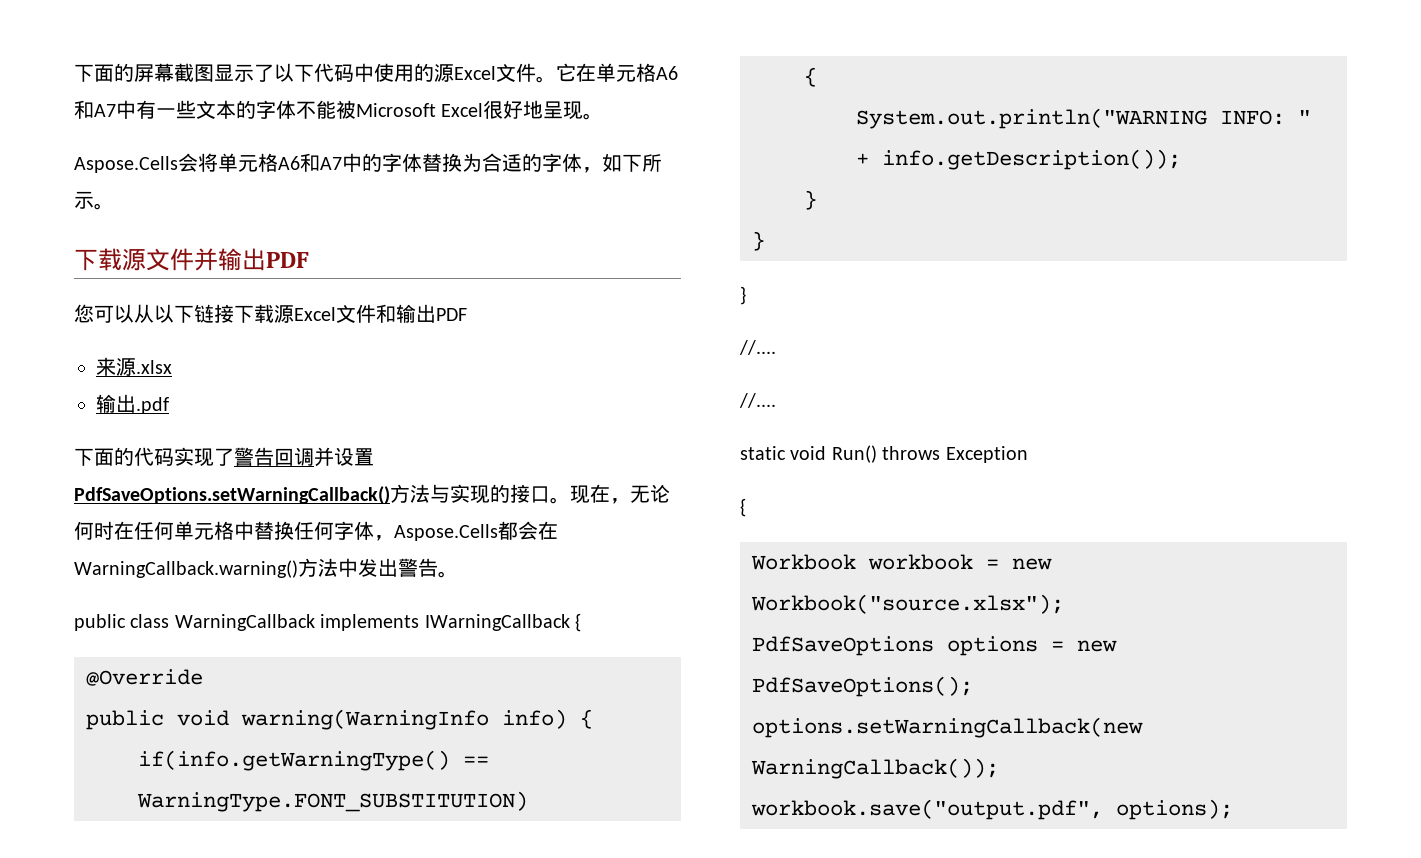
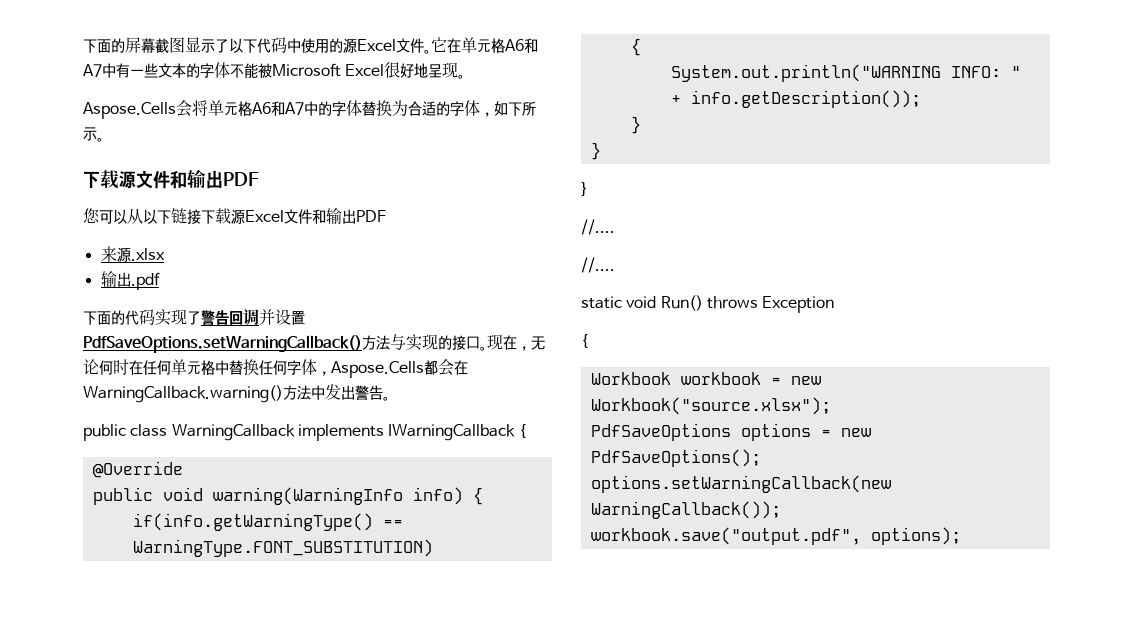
[194,248,218,271] 并 -> [170,171,187,189] 和

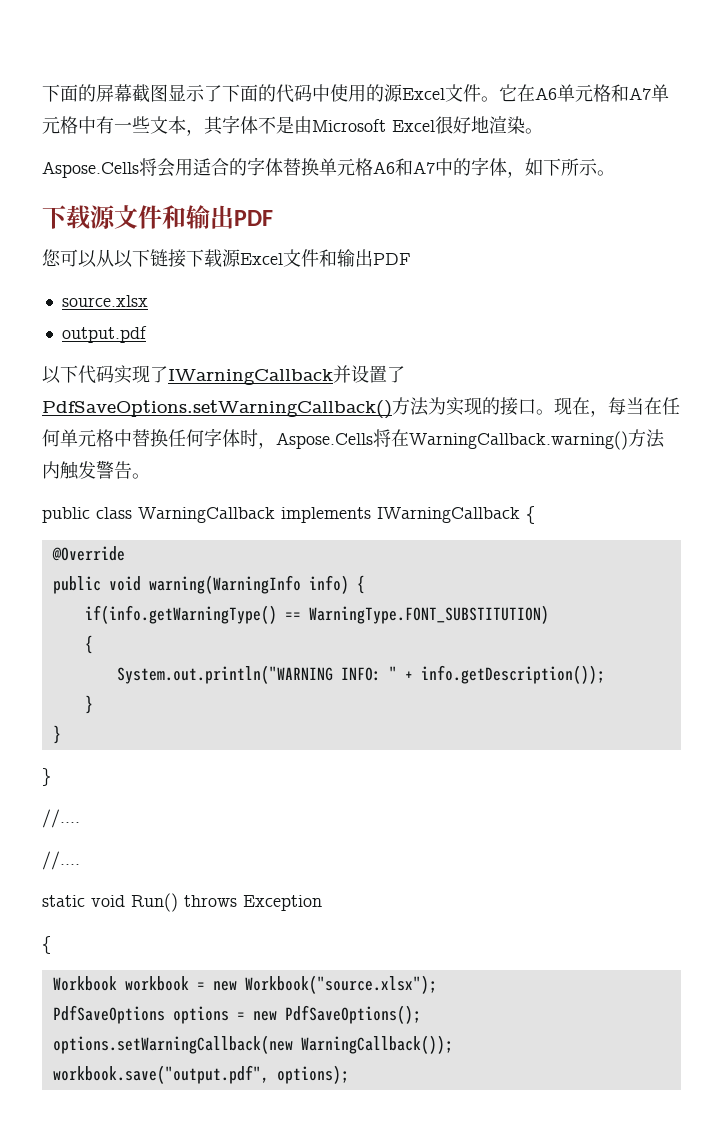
[229,38,257,53] 以下 -> [222,84,276,102] 下面的
[461,37,538,53] [83,62,466,79] [83,100,436,119] 单元格A6和A7中有一些文本的字体不能被Microsoft Excel很好地呈现。 // Aspose.Cells会将单元格A6和A7中的字体替换为合适 -> [535,84,669,102] [42,115,543,136] [42,157,453,178] A6单元格和A7单元格中有一些文本，其字体不是由Microsoft Excel很好地渲染。 // Aspose.Cells将会用适合的字体替换单元格A6和A7中
[100,246,165,262] [100,271,160,290] [83,309,305,326] 来源.xlsx // 输出.pdf // 下面的代码实现了警告回调并设置 -> [61,295,148,307] [61,326,147,343] [42,365,405,385] source.xlsx // output.pdf // 以下代码实现了IWarningCallback并设置了
[390,334,406,350] 与 -> [428,397,446,415] 为
[531,336,545,350] [83,359,129,375] 无论何时 -> [608,397,644,415] 每当
[317,359,454,378] ，Aspose.Cells都会 -> [240,429,391,449] 时，Aspose.Cells将
[311,384,355,400] 中发出 -> [42,461,96,480] 内触发

